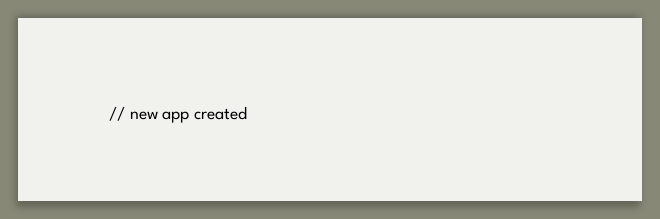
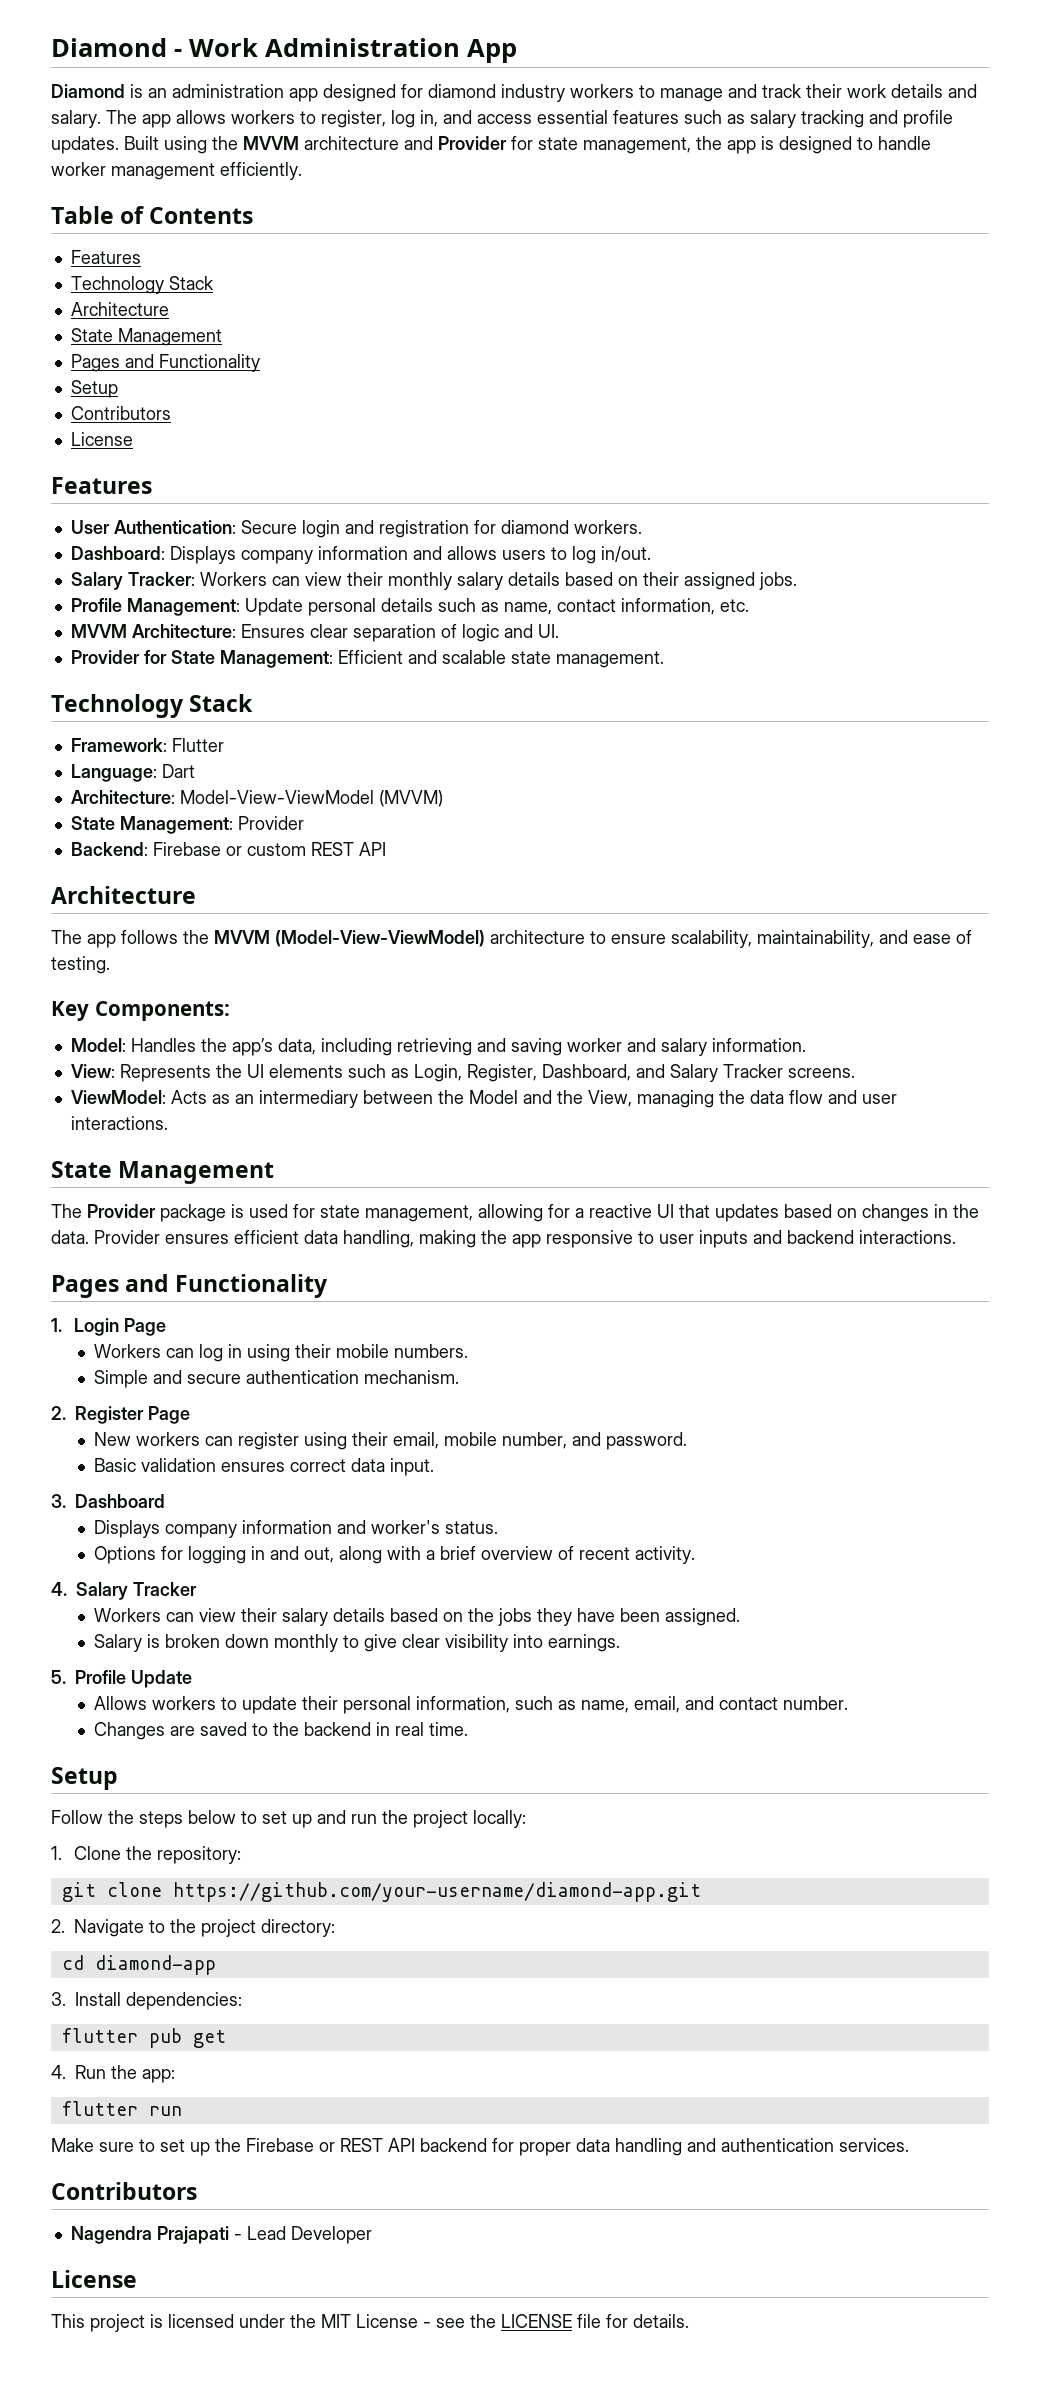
[109,106,248,123] // new app created -> [51,38,517,63] [51,84,977,102] [51,110,953,128] [51,136,931,154] [51,162,302,180] [51,206,254,224] [70,250,141,264] [70,276,214,294] [70,302,169,316] [70,328,222,346] [70,354,260,372] [70,380,118,398] [70,406,171,420] [70,432,133,446] [51,477,152,494] [70,520,642,538] [70,546,651,564] [70,572,797,590] [70,598,749,616] [70,624,559,642] [70,650,664,668] [51,694,254,718] [70,738,224,752] [70,764,195,782] [70,790,443,807] [70,816,304,834] [70,842,386,856] [51,886,196,904] [51,930,972,948] [51,956,110,974] [51,1001,230,1021] [70,1038,806,1056] [70,1064,855,1082] [70,1090,897,1108] [70,1116,168,1130] [51,1161,275,1184] [51,1204,979,1222] [51,1230,956,1248] [51,1274,329,1298] [51,1318,167,1336] [94,1344,469,1362] [94,1370,460,1388] [51,1406,190,1424] [94,1432,688,1450] [94,1458,435,1476] [51,1494,165,1508] [94,1520,499,1538] [94,1546,696,1564] [51,1582,197,1600] [94,1608,741,1626] [94,1634,621,1652] [51,1670,192,1688] [94,1696,849,1714] [94,1722,469,1740] [51,1767,118,1790] [51,1810,526,1828] [51,1846,242,1864] [61,1882,701,1902] [51,1919,336,1937] [61,1955,216,1975] [51,1992,242,2010] [61,2028,226,2048] [51,2065,175,2083] [61,2101,182,2116] [51,2138,909,2156] [51,2182,197,2200] [70,2226,372,2244] [51,2270,137,2288] [51,2314,689,2332] Diamond - Work Administration App // Diamond is an administration app designed for diamond industry workers to manage and track their work details and salary. The app allows workers to register, log in, and access essential features such as salary tracking and profile updates. Built using the MVVM architecture and Provider for state management, the app is designed to handle worker management efficiently. // Table of Contents // Features // Technology Stack // Architecture // State Management // Pages and Functionality // Setup // Contributors // License // Features // User Authentication: Secure login and registration for diamond workers. // Dashboard: Displays company information and allows users to log in/out. // Salary Tracker: Workers can view their monthly salary details based on their assigned jobs. // Profile Management: Update personal details such as name, contact information, etc. // MVVM Architecture: Ensures clear separation of logic and UI. // Provider for State Management: Efficient and scalable state management. // Technology Stack // Framework: Flutter // Language: Dart // Architecture: Model-View-ViewModel (MVVM) // State Management: Provider // Backend: Firebase or custom REST API // Architecture // The app follows the MVVM (Model-View-ViewModel) architecture to ensure scalability, maintainability, and ease of testing. // Key Components: // Model: Handles the app’s data, including retrieving and saving worker and salary information. // View: Represents the UI elements such as Login, Register, Dashboard, and Salary Tracker screens. // ViewModel: Acts as an intermediary between the Model and the View, managing the data flow and user interactions. // State Management // The Provider package is used for state management, allowing for a reactive UI that updates based on changes in the data. Provider ensures efficient data handling, making the app responsive to user inputs and backend interactions. // Pages and Functionality // 1. Login Page // Workers can log in using their mobile numbers. // Simple and secure authentication mechanism. // 2. Register Page // New workers can register using their email, mobile number, and password. // Basic validation ensures correct data input. // 3. Dashboard // Displays company information and worker's status. // Options for logging in and out, along with a brief overview of recent activity. // 4. Salary Tracker // Workers can view their salary details based on the jobs they have been assigned. // Salary is broken down monthly to give clear visibility into earnings. // 5. Profile Update // Allows workers to update their personal information, such as name, email, and contact number. // Changes are saved to the backend in real time. // Setup // Follow the steps below to set up and run the project locally: // 1. Clone the repository: // git clone https://github.com/your-username/diamond-app.git // 2. Navigate to the project directory: // cd diamond-app // 3. Install dependencies: // flutter pub get // 4. Run the app: // flutter run // Make sure to set up the Firebase or REST API backend for proper data handling and authentication services. // Contributors // Nagendra Prajapati - Lead Developer // License // This project is licensed under the MIT License - see the LICENSE file for details.

